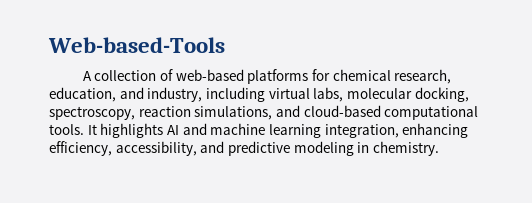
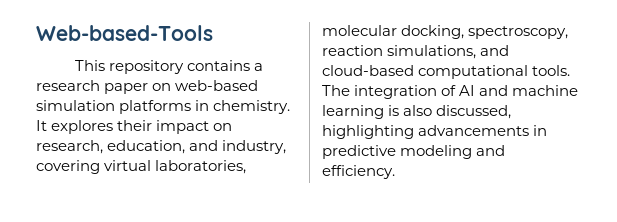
[82,69,391,84] A collection of web-based platforms for chemical -> [74,60,263,74] [36,80,259,94] [36,100,291,114] [36,120,233,134] This repository contains a research paper on web-based simulation platforms in chemistry. It explores their impact on
[205,87,344,102] including virtual labs, -> [36,160,247,174] covering virtual laboratories,
[87,123,164,138] It highlights -> [322,85,457,99] The integration of
[324,123,469,138] [49,141,439,156] integration, enhancing efficiency, accessibility, and predictive modeling in chemistry. -> [388,105,512,119] [322,125,548,139] [322,145,506,159] [322,165,395,179] is also discussed, highlighting advancements in predictive modeling and efficiency.

